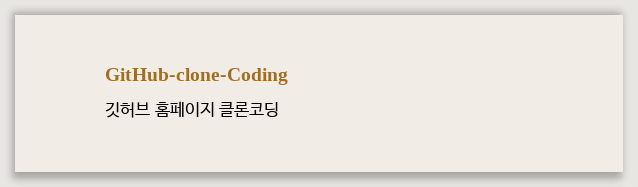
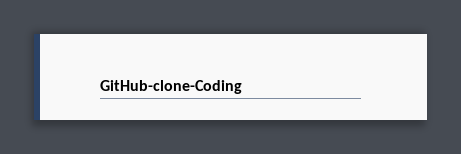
[105,101,280,118] // 깃허브 홈페이지 클론코딩 -> (242, 87) none

